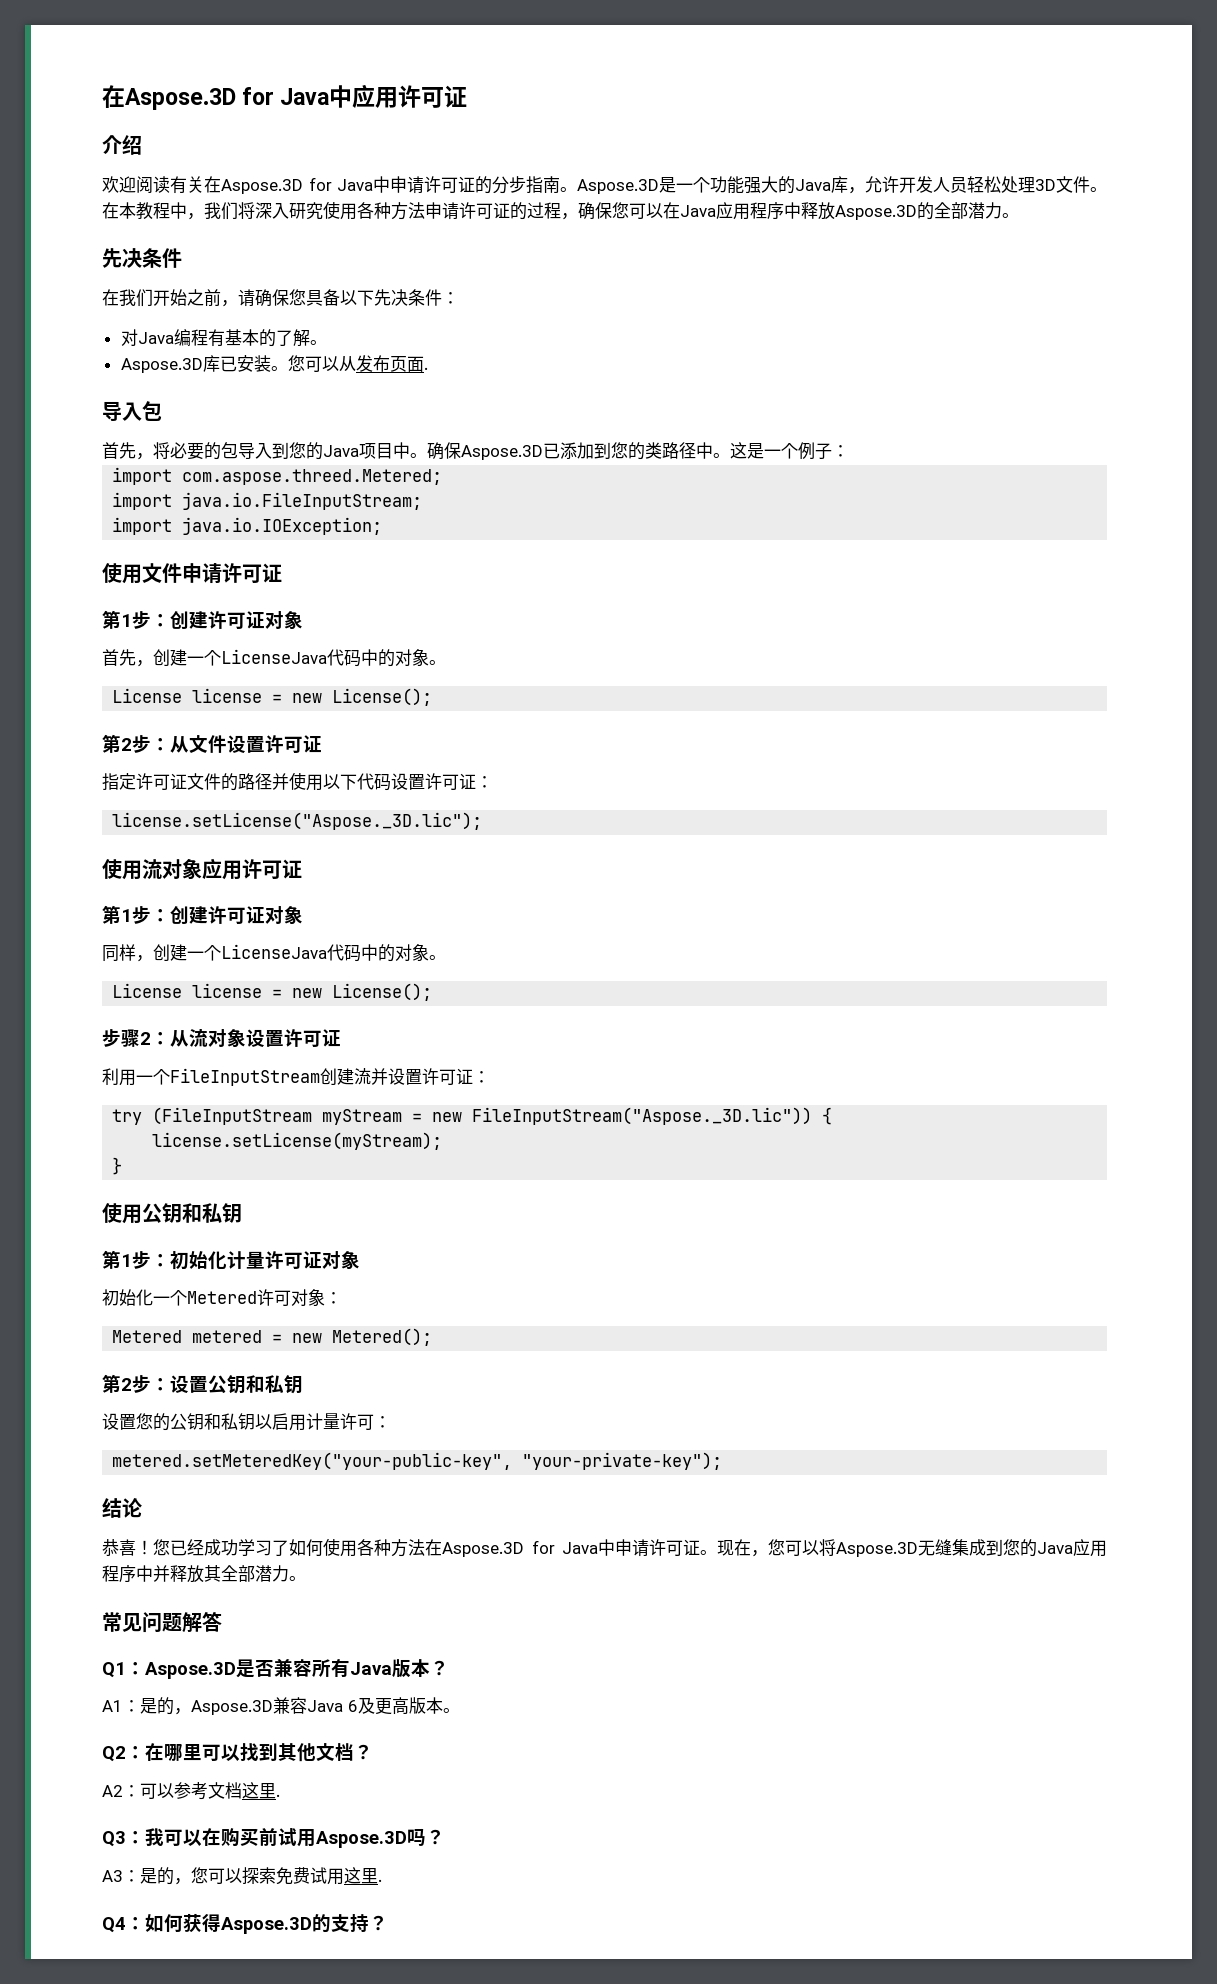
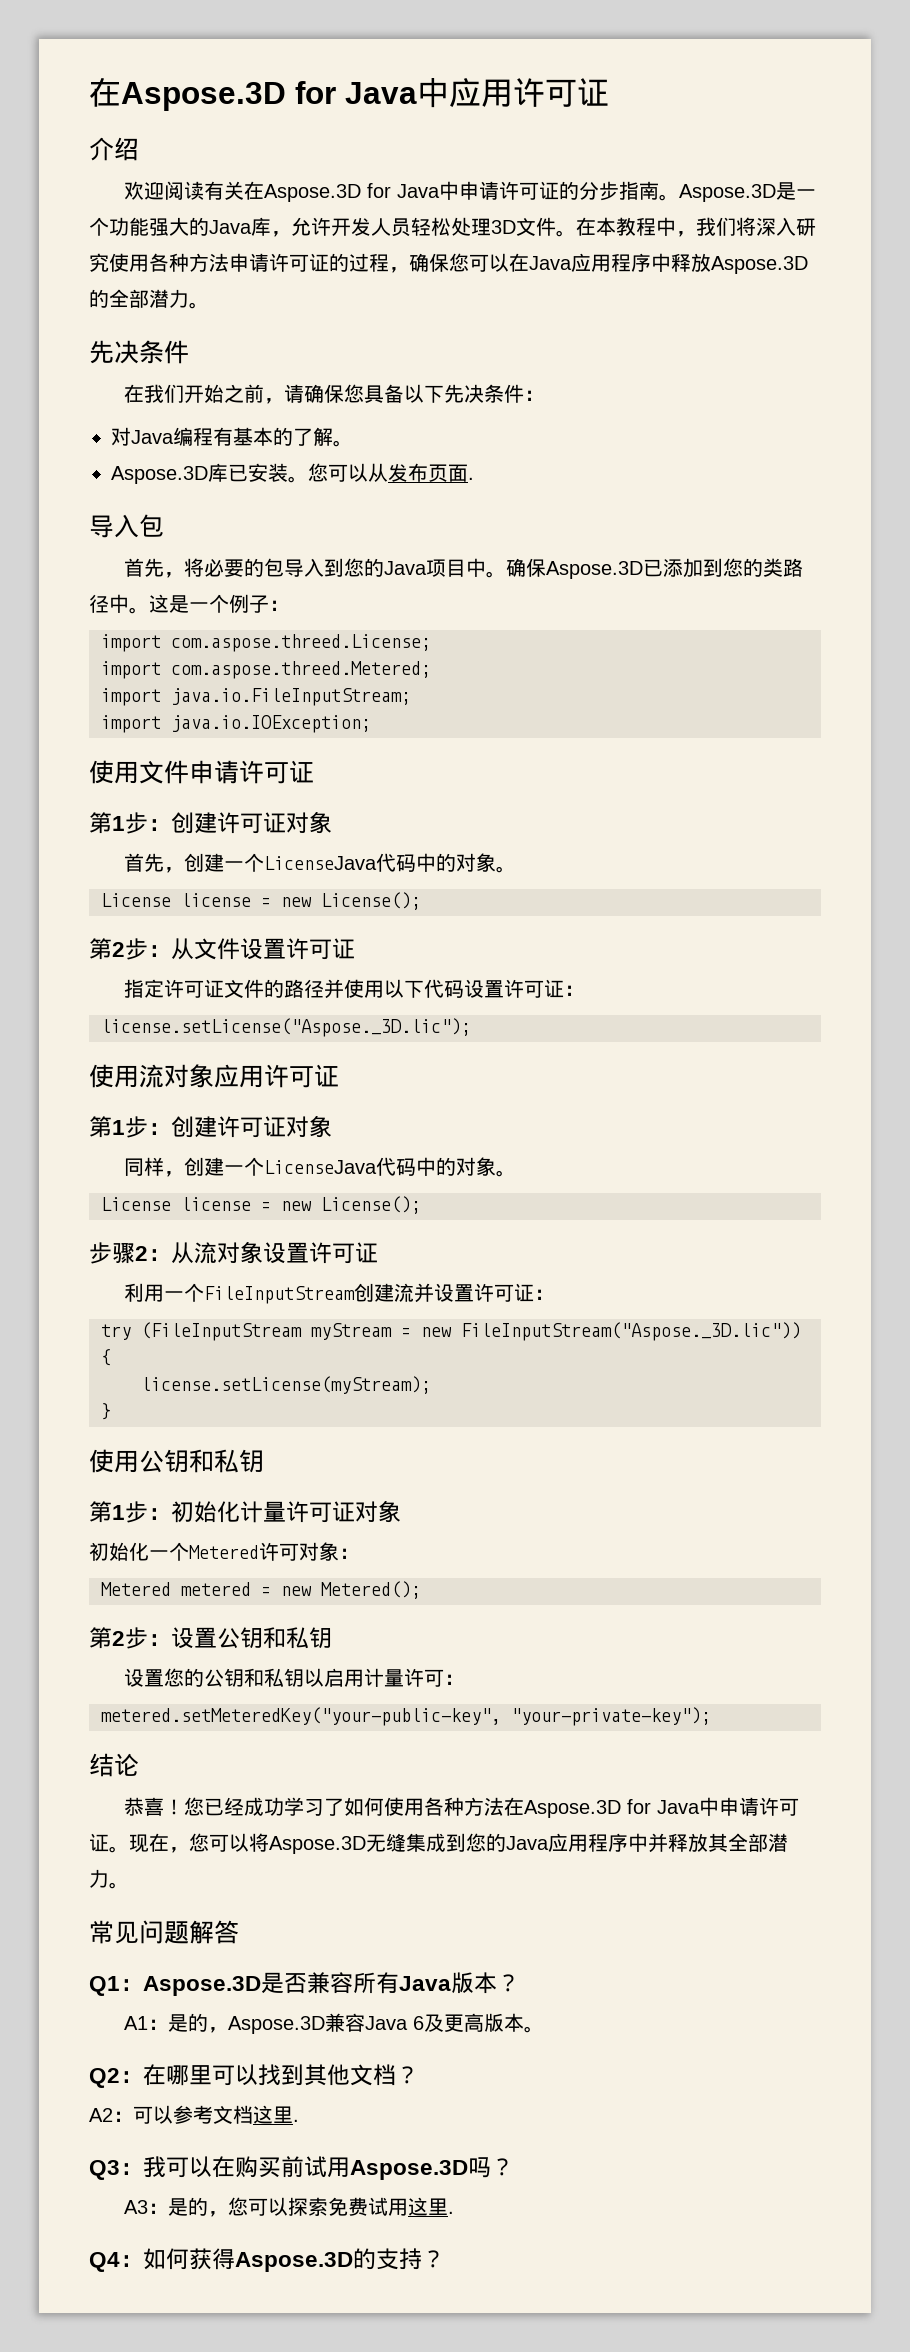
(849, 451) none -> [101,634,431,652] // import com.aspose.threed.License;

